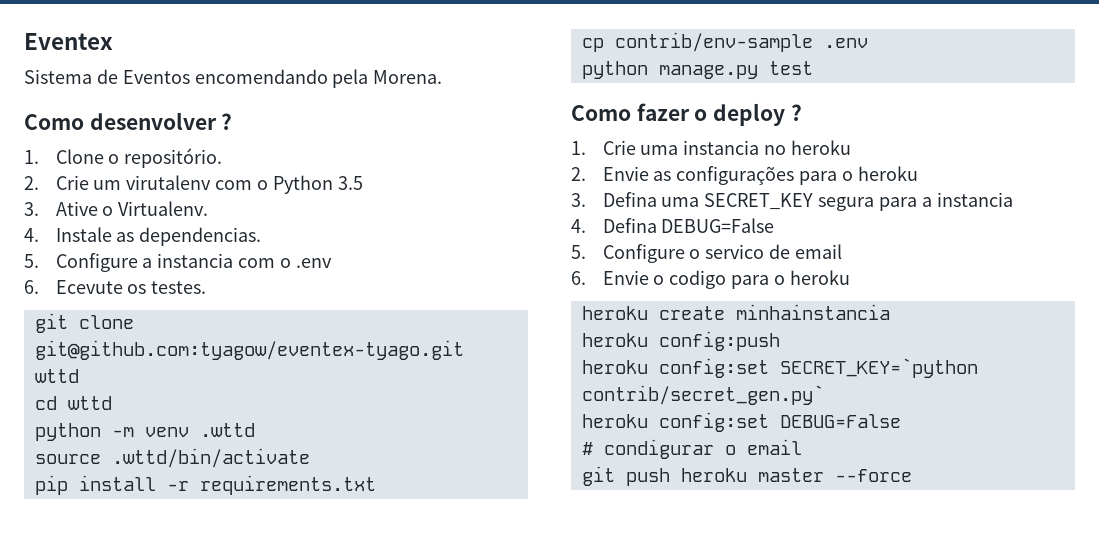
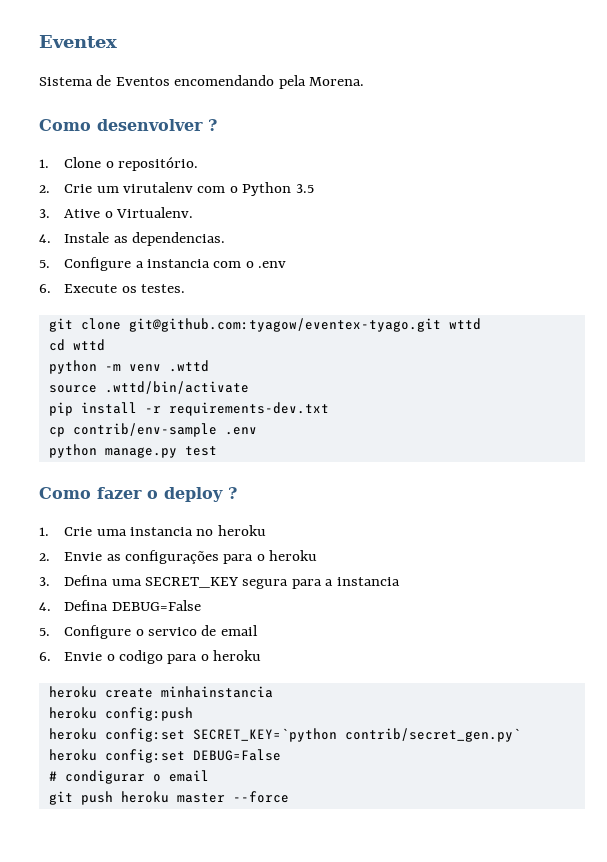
[55,280,123,294] Ecevute -> [64,284,118,293] Execute
[199,475,376,495] requirements.txt -> [168,402,329,416] requirements-dev.txt

